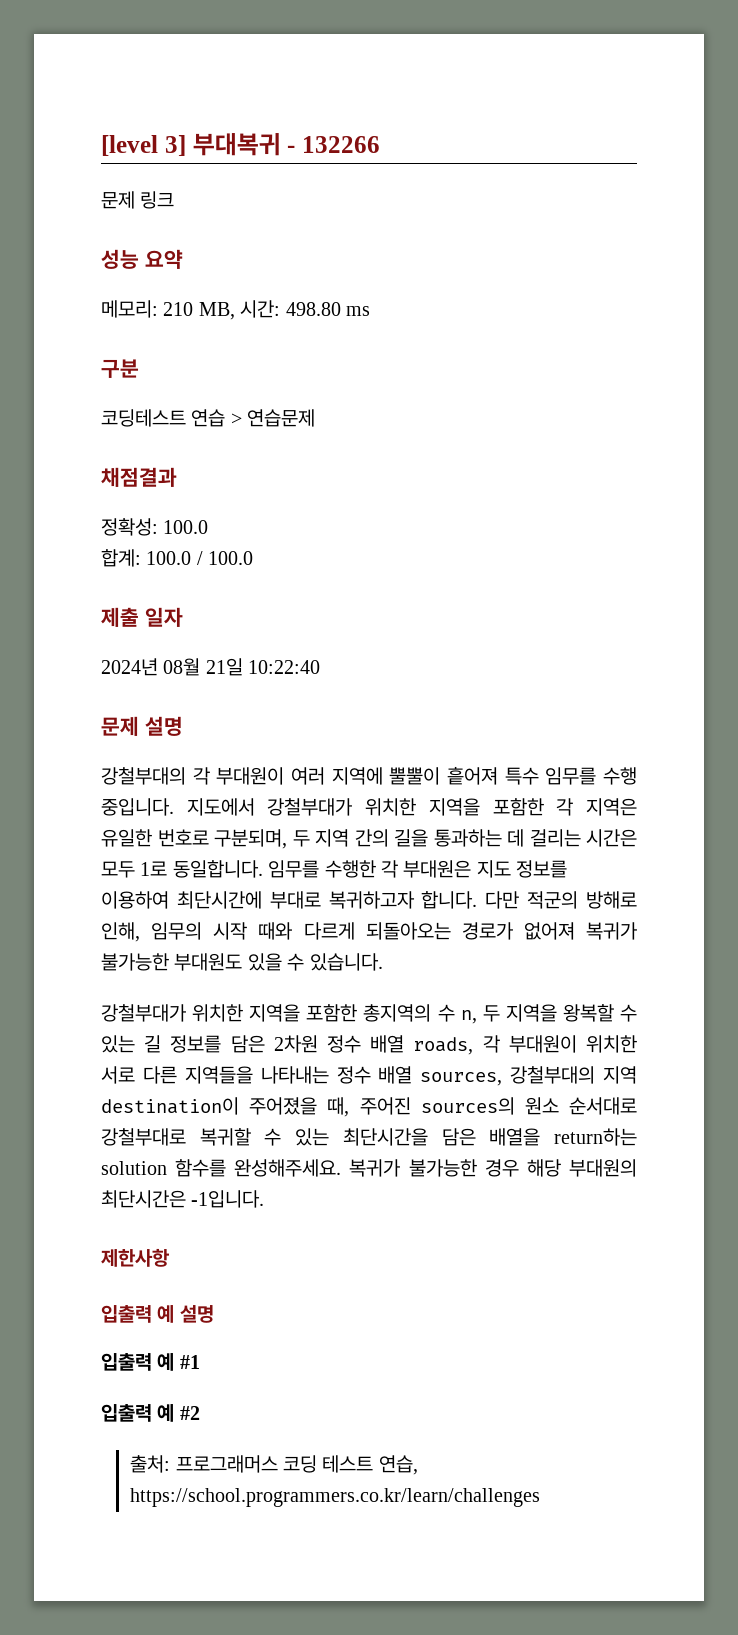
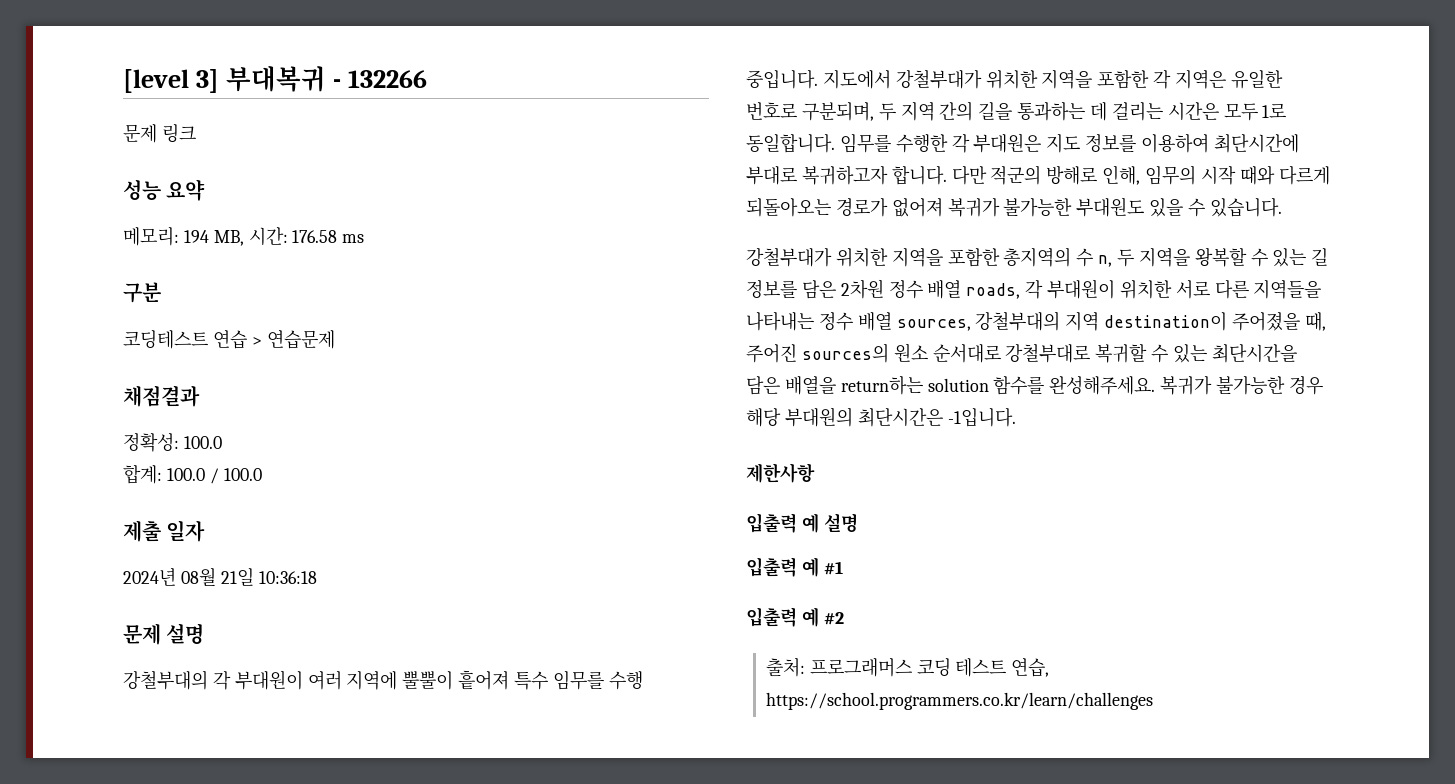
[163,302,194,316] 210 -> [183,230,209,243] 194
[285,302,341,316] 498.80 -> [292,230,338,243] 176.58
[248,660,321,674] 10:22:40 -> [258,571,317,584] 10:36:18

